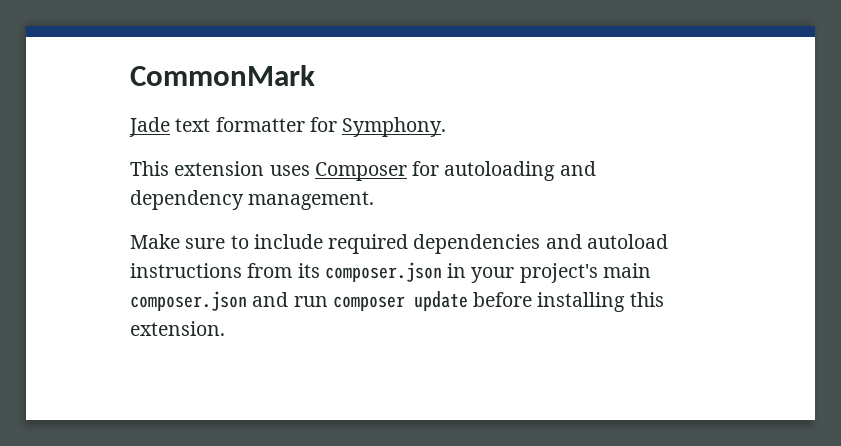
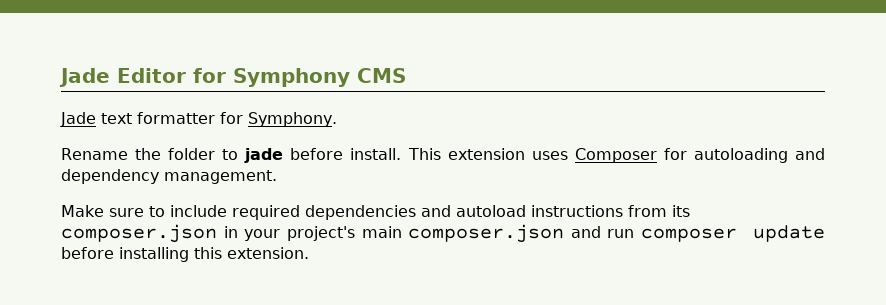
[130,65,315,86] CommonMark -> [59,68,406,87] Jade Editor for Symphony CMS
(447, 127) none -> [61,148,402,163] Rename the folder to jade before install.

